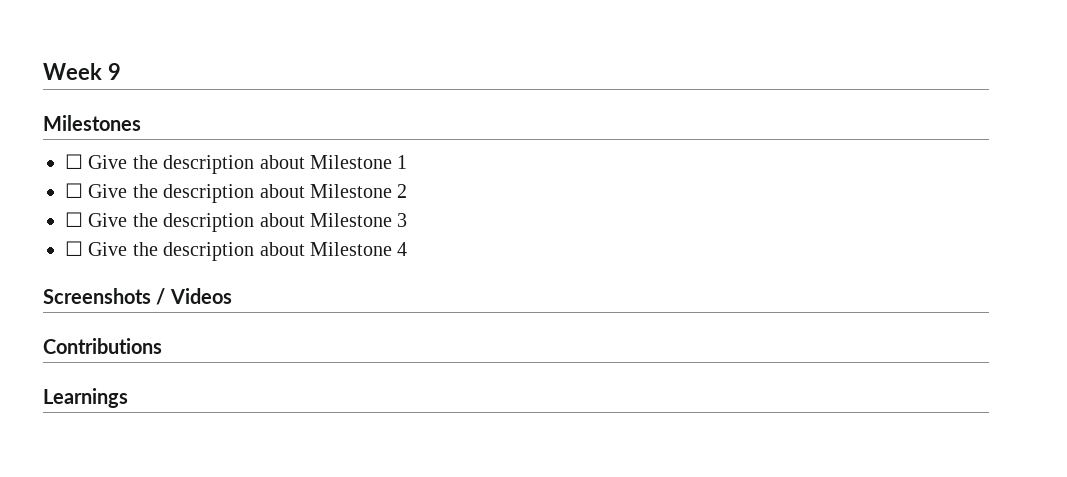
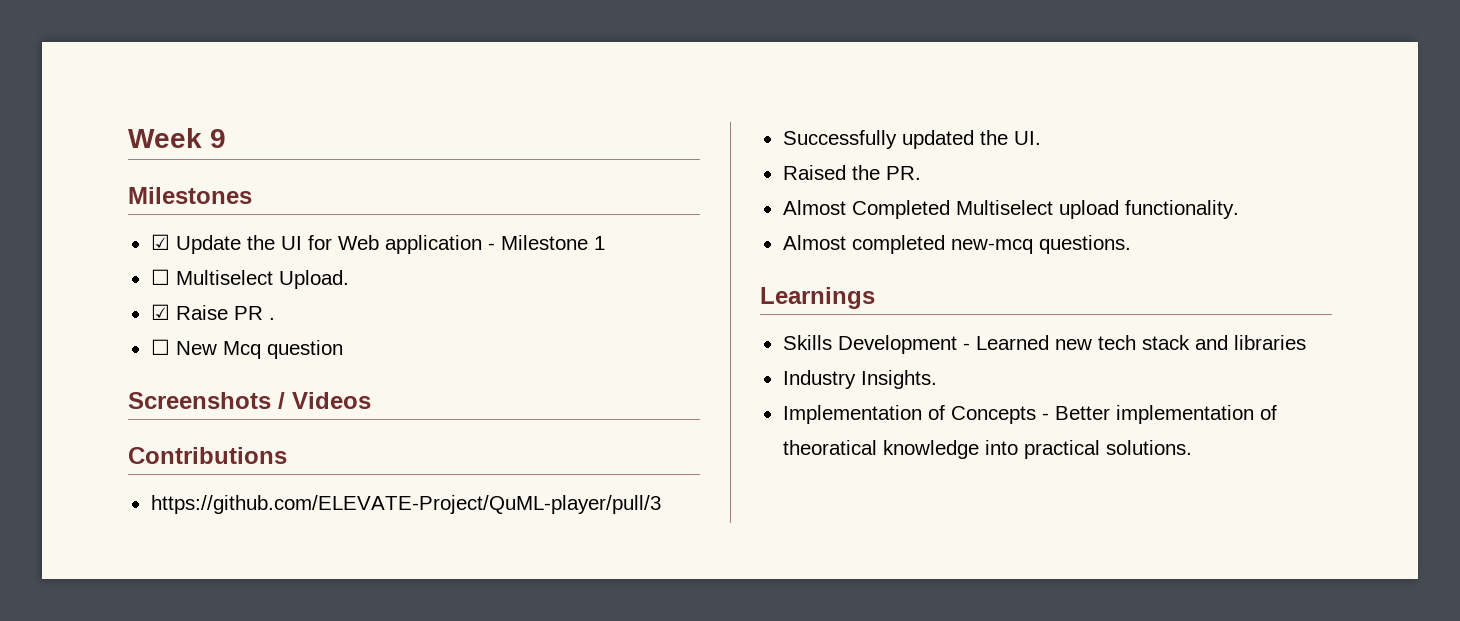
[65,154,408,174] [65,183,408,203] [65,212,408,232] [65,241,408,261] [43,288,232,305] [43,338,162,354] [43,388,128,408] ☐ Give the description about Milestone 1 // ☐ Give the description about Milestone 2 // ☐ Give the description about Milestone 3 // ☐ Give the description about Milestone 4 // Screenshots / Videos // Contributions // Learnings -> [150,234,605,254] [150,269,349,289] [150,304,275,320] [150,339,343,359] [128,392,371,409] [128,447,287,464] [150,495,661,514] [782,130,1041,149] [782,165,921,180] [782,200,1239,219] [782,235,1131,254] [760,287,875,309] [782,335,1306,354] [782,370,937,389] [782,405,1277,424] [782,440,1192,459] ☑ Update the UI for Web application - Milestone 1 // ☐ Multiselect Upload. // ☑ Raise PR . // ☐ New Mcq question // Screenshots / Videos // Contributions // https://github.com/ELEVATE-Project/QuML-player/pull/3 // Successfully updated the UI. // Raised the PR. // Almost Completed Multiselect upload functionality. // Almost completed new-mcq questions. // Learnings // Skills Development - Learned new tech stack and libraries // Industry Insights. // Implementation of Concepts - Better implementation of theoratical knowledge into practical solutions.

